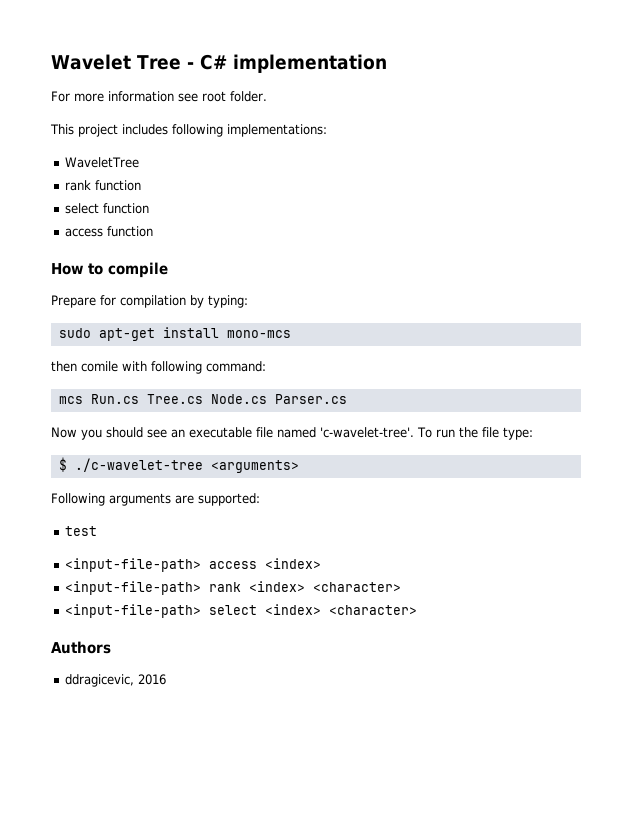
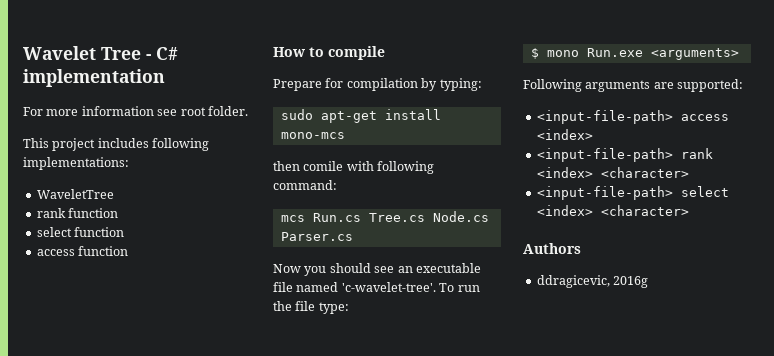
[74,458,203,472] ./c-wavelet-tree -> [546,48,643,57] mono Run.exe
[65,526,98,536] // test -> (744, 85) none
[138,674,167,685] 2016 -> [613,276,649,288] 2016g

